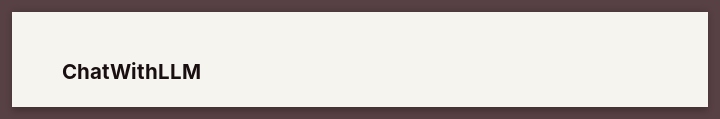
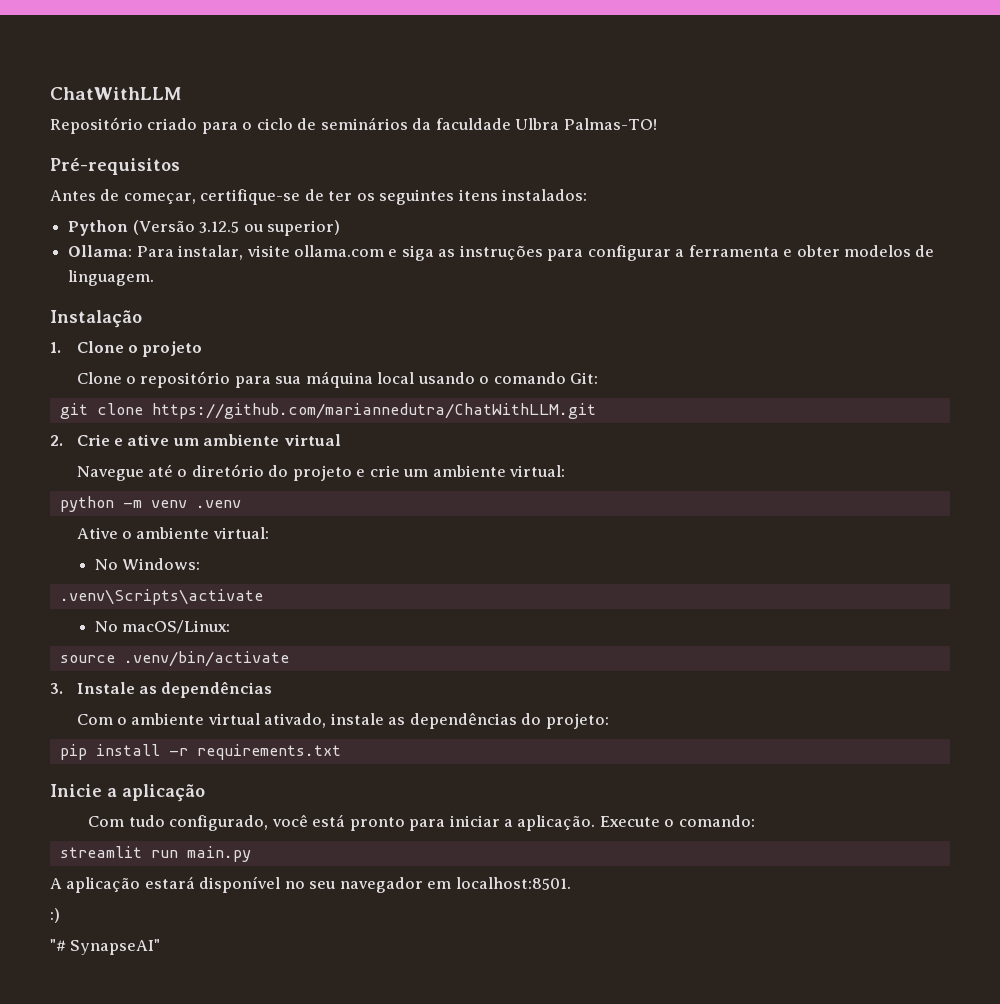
(201, 70) none -> [50,117,657,134] [50,157,180,175] [50,189,588,205] [68,220,340,236] [68,245,935,261] [68,270,155,286] [50,310,142,328] [50,341,203,357] [76,371,599,388] [59,403,596,419] [50,434,341,446] [76,464,566,481] [59,496,241,512] [76,527,269,539] [94,558,201,570] [59,589,263,605] [94,620,231,634] [59,651,289,667] [50,681,273,698] [76,712,609,729] [59,744,341,760] [50,784,205,802] [88,814,755,831] [59,846,251,862] [50,876,571,893] [50,908,60,923] [50,939,161,955] // Repositório criado para o ciclo de seminários da faculdade Ulbra Palmas-TO! // Pré-requisitos // Antes de começar, certifique-se de ter os seguintes itens instalados: // Python (Versão 3.12.5 ou superior) // Ollama: Para instalar, visite ollama.com e siga as instruções para configurar a ferramenta e obter modelos de linguagem. // Instalação // 1. Clone o projeto // Clone o repositório para sua máquina local usando o comando Git: // git clone https://github.com/mariannedutra/ChatWithLLM.git // 2. Crie e ative um ambiente virtual // Navegue até o diretório do projeto e crie um ambiente virtual: // python -m venv .venv // Ative o ambiente virtual: // No Windows: // .venv\Scripts\activate // No macOS/Linux: // source .venv/bin/activate // 3. Instale as dependências // Com o ambiente virtual ativado, instale as dependências do projeto: // pip install -r requirements.txt // Inicie a aplicação // Com tudo configurado, você está pronto para iniciar a aplicação. Execute o comando: // streamlit run main.py // A aplicação estará disponível no seu navegador em localhost:8501. // :) // "# SynapseAI"

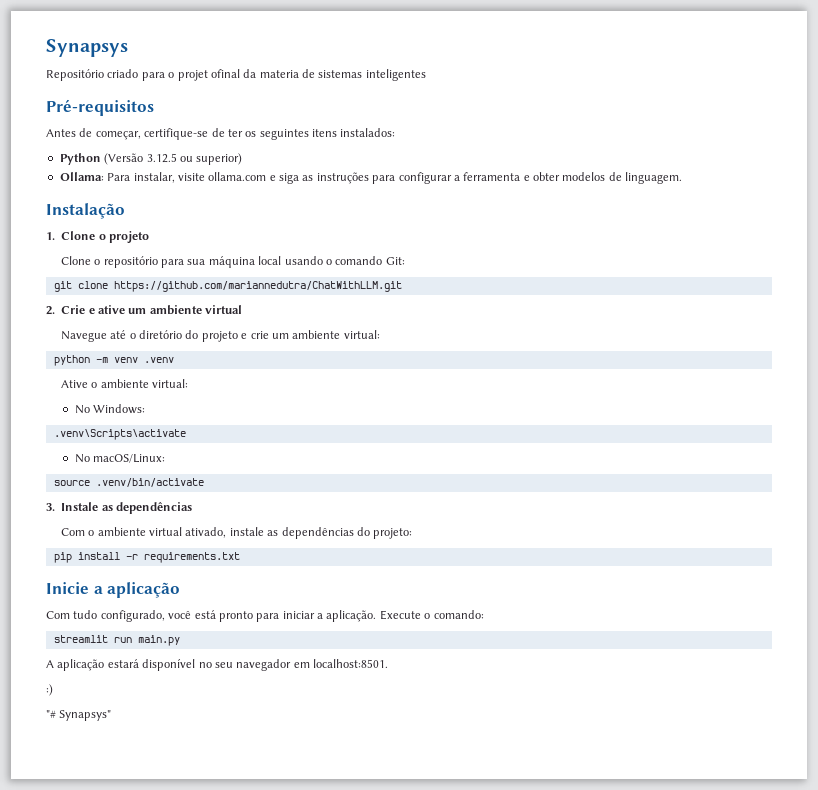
[50,87,182,100] ChatWithLLM -> [46,39,128,57] Synapsys
[256,117,657,130] ciclo de seminários da faculdade Ulbra Palmas-TO! -> [177,69,426,81] projet ofinal da materia de sistemas inteligentes
[70,939,161,955] SynapseAI" -> [59,710,112,721] Synapsys"

